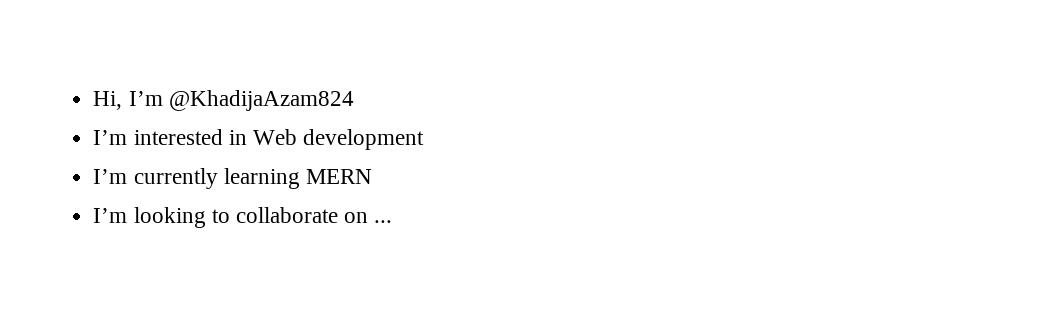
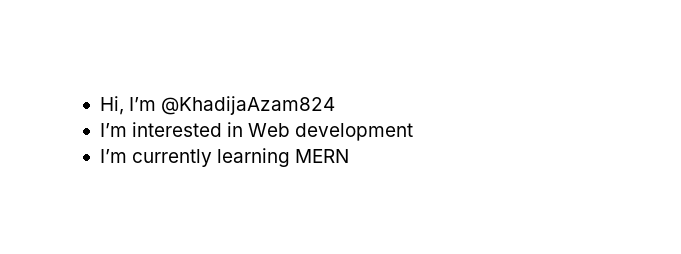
[93,207,393,228] // I’m looking to collaborate on ... -> (350, 156) none

